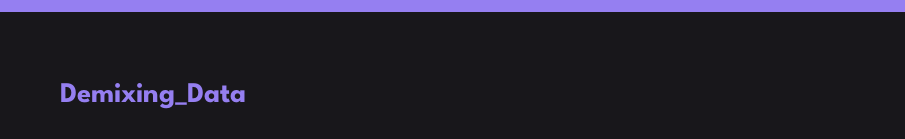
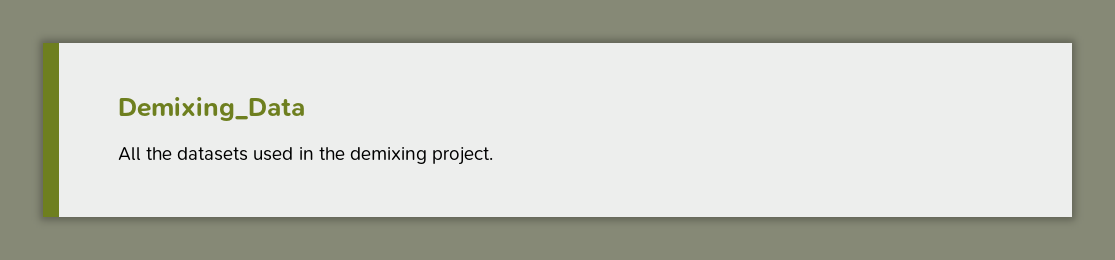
(246, 96) none -> [118,147,493,165] // All the datasets used in the demixing project.

